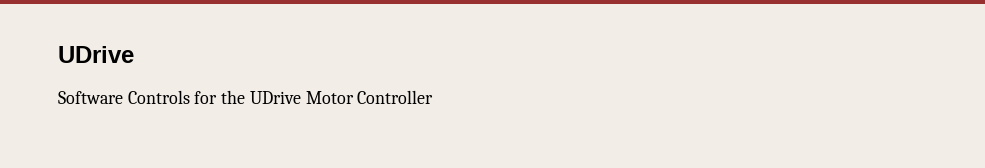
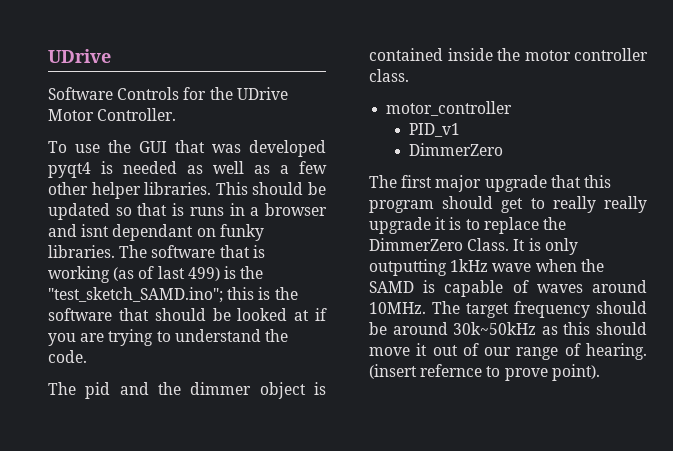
[357,90,434,104] Controller -> [97,108,177,121] [48,140,326,157] [48,161,327,178] [48,182,326,199] [48,203,327,220] [48,224,264,241] [48,245,265,258] [48,266,264,283] [48,287,298,303] [48,308,327,321] [48,329,288,346] [48,350,87,363] [48,382,326,399] [369,48,648,61] [369,69,409,82] [386,101,513,116] [409,123,461,137] [409,143,504,156] [369,175,611,192] [369,196,647,213] [369,217,566,234] [369,238,578,255] [369,259,604,276] [369,280,647,297] [369,301,647,318] [369,322,647,335] [369,343,647,360] [369,364,600,381] Controller. // To use the GUI that was developed pyqt4 is needed as well as a few other helper libraries. This should be updated so that is runs in a browser and isnt dependant on funky libraries. The software that is working (as of last 499) is the "test_sketch_SAMD.ino"; this is the software that should be looked at if you are trying to understand the code. // The pid and the dimmer object is contained inside the motor controller class. // motor_controller // PID_v1 // DimmerZero // The first major upgrade that this program should get to really really upgrade it is to replace the DimmerZero Class. It is only outputting 1kHz wave when the SAMD is capable of waves around 10MHz. The target frequency should be around 30k~50kHz as this should move it out of our range of hearing. (insert refernce to prove point).

